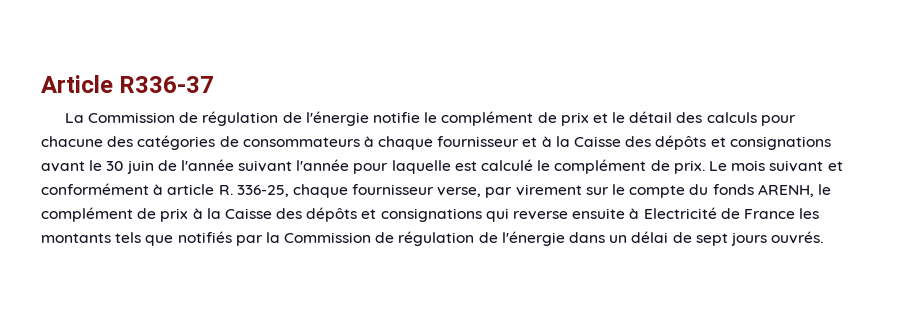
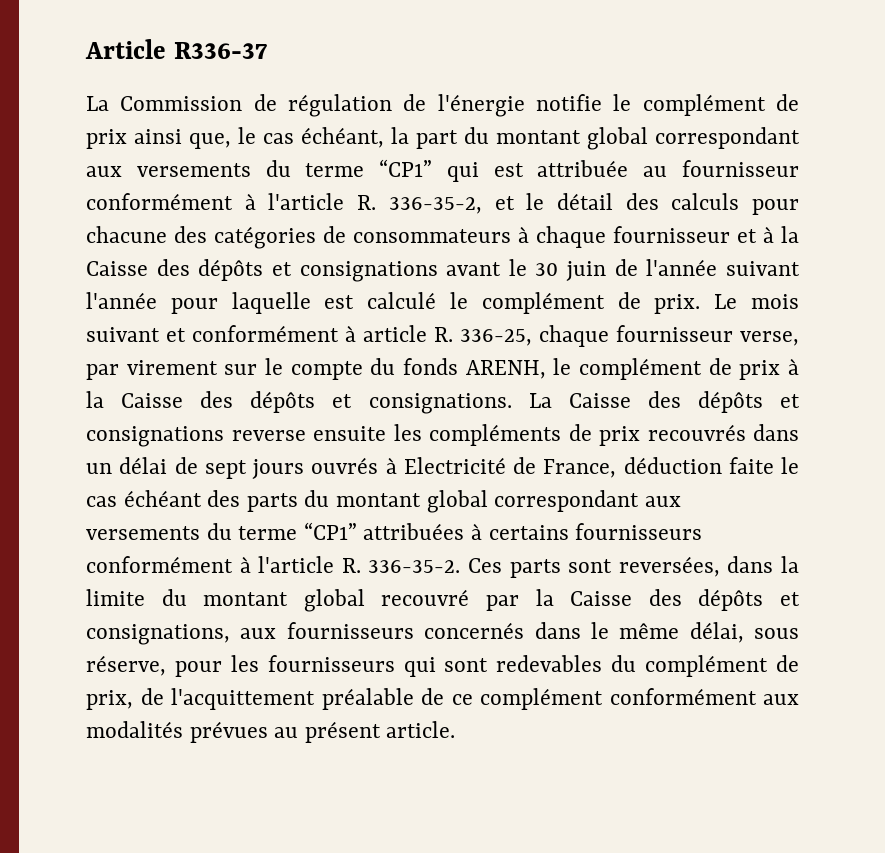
(589, 119) none -> [134,127,800,150] [86,159,799,182] [86,193,482,214] ainsi que, le cas échéant, la part du montant global correspondant aux versements du terme “CP1” qui est attribuée au fournisseur conformément à l'article R. 336-35-2,
[380,207,820,222] [41,231,565,246] consignations qui reverse ensuite à Electricité de France les montants tels que notifiés par la Commission de régulation de l'énergie -> [368,391,801,414] [86,424,746,447] consignations. La Caisse des dépôts et consignations reverse ensuite les compléments de prix recouvrés
[771,231,824,244] ouvrés. -> [311,457,799,478] [86,490,681,513] [86,522,703,540] [86,556,800,578] [86,589,801,612] [86,622,799,645] [86,655,799,677] [86,688,799,710] [86,721,456,743] ouvrés à Electricité de France, déduction faite le cas échéant des parts du montant global correspondant aux versements du terme “CP1” attribuées à certains fournisseurs conformément à l'article R. 336-35-2. Ces parts sont reversées, dans la limite du montant global recouvré par la Caisse des dépôts et consignations, aux fournisseurs concernés dans le même délai, sous réserve, pour les fournisseurs qui sont redevables du complément de prix, de l'acquittement préalable de ce complément conformément aux modalités prévues au présent article.

